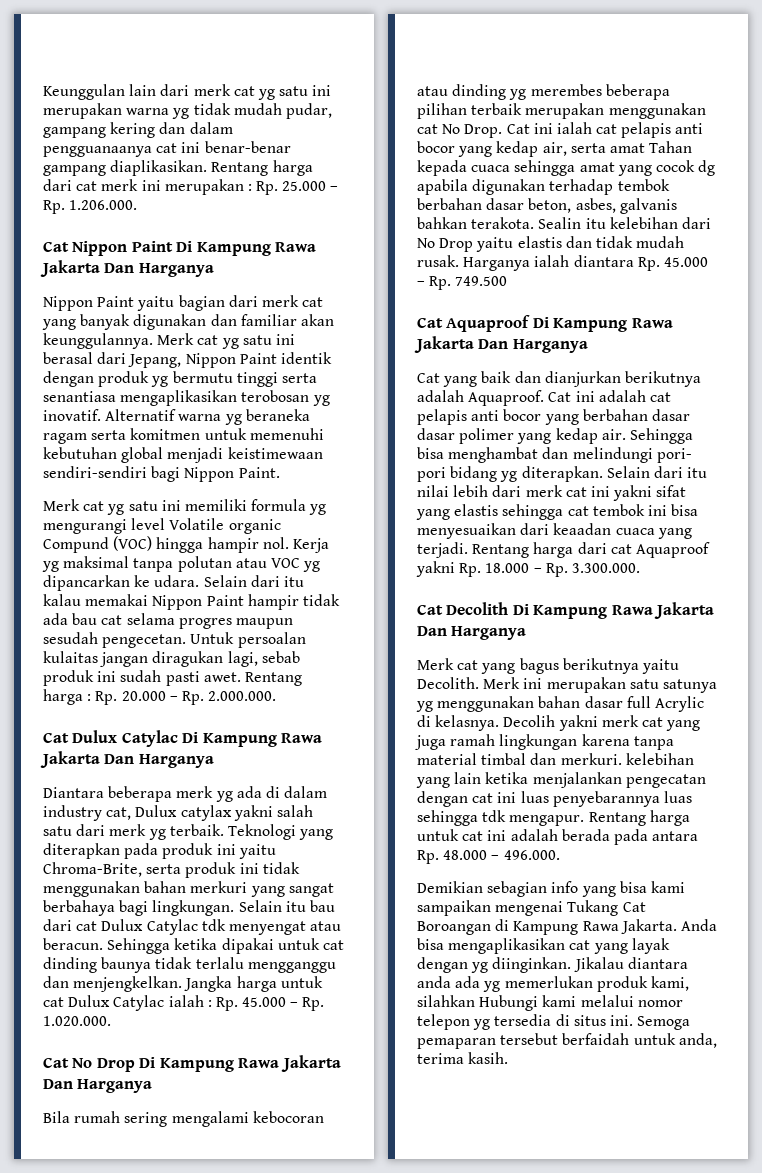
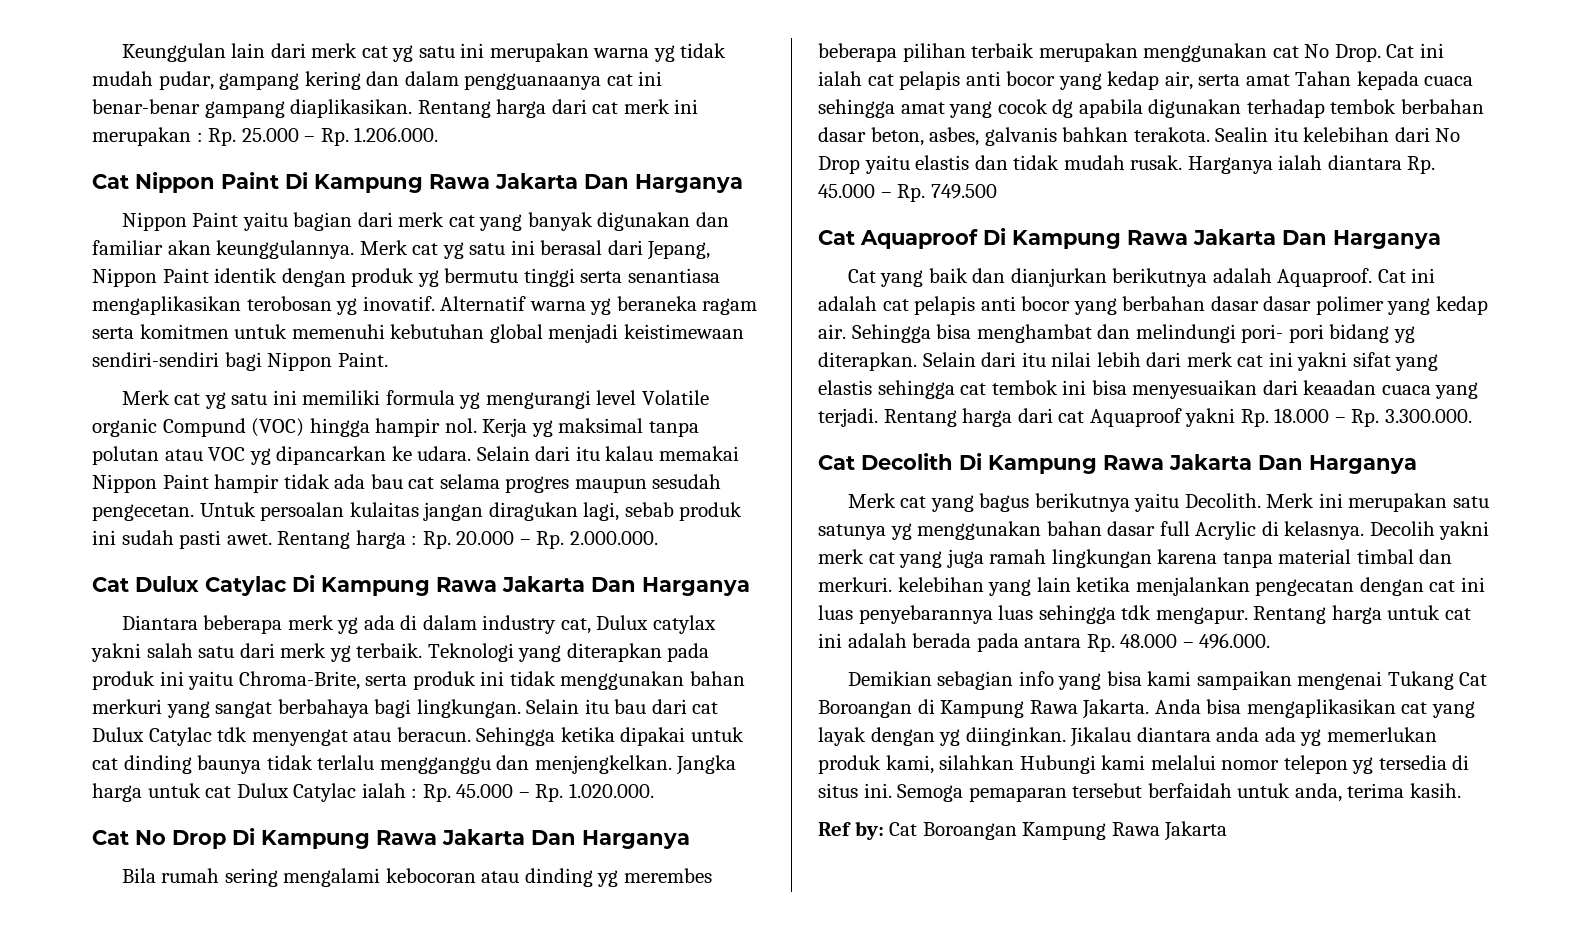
(509, 1058) none -> [818,821,1228,841] // Ref by: Cat Boroangan Kampung Rawa Jakarta

